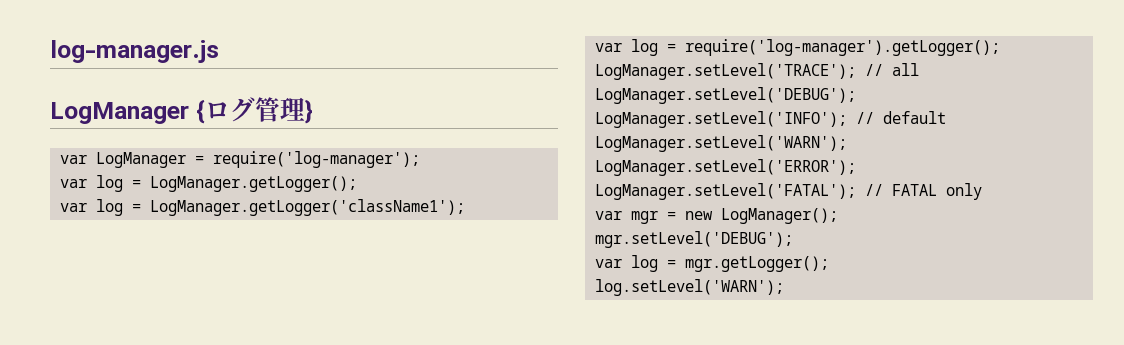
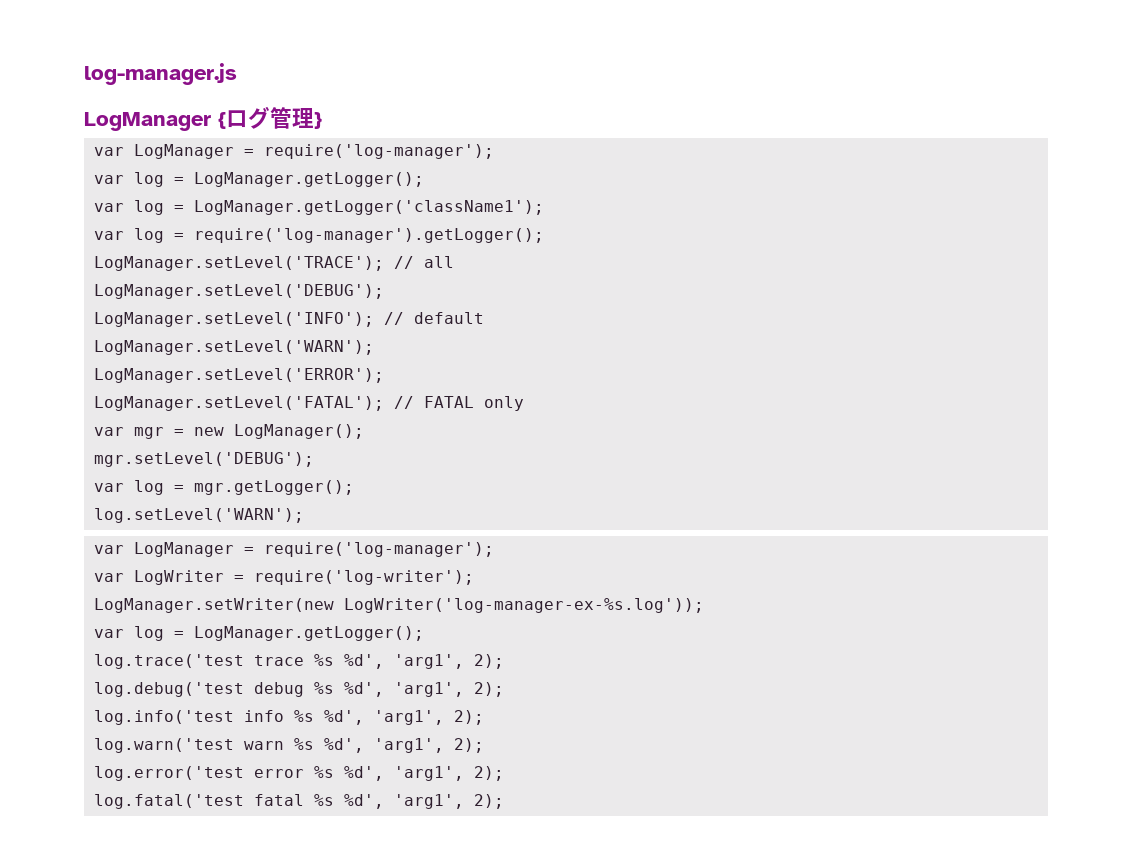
(784, 287) none -> [94,542,495,557] [94,570,475,585] [94,598,705,613] [94,626,425,641] [94,654,505,669] [94,682,505,697] [94,710,485,725] [94,738,485,753] [94,766,505,781] [94,794,505,809] // var LogManager = require('log-manager'); // var LogWriter = require('log-writer'); // LogManager.setWriter(new LogWriter('log-manager-ex-%s.log')); // var log = LogManager.getLogger(); // log.trace('test trace %s %d', 'arg1', 2); // log.debug('test debug %s %d', 'arg1', 2); // log.info('test info %s %d', 'arg1', 2); // log.warn('test warn %s %d', 'arg1', 2); // log.error('test error %s %d', 'arg1', 2); // log.fatal('test fatal %s %d', 'arg1', 2);

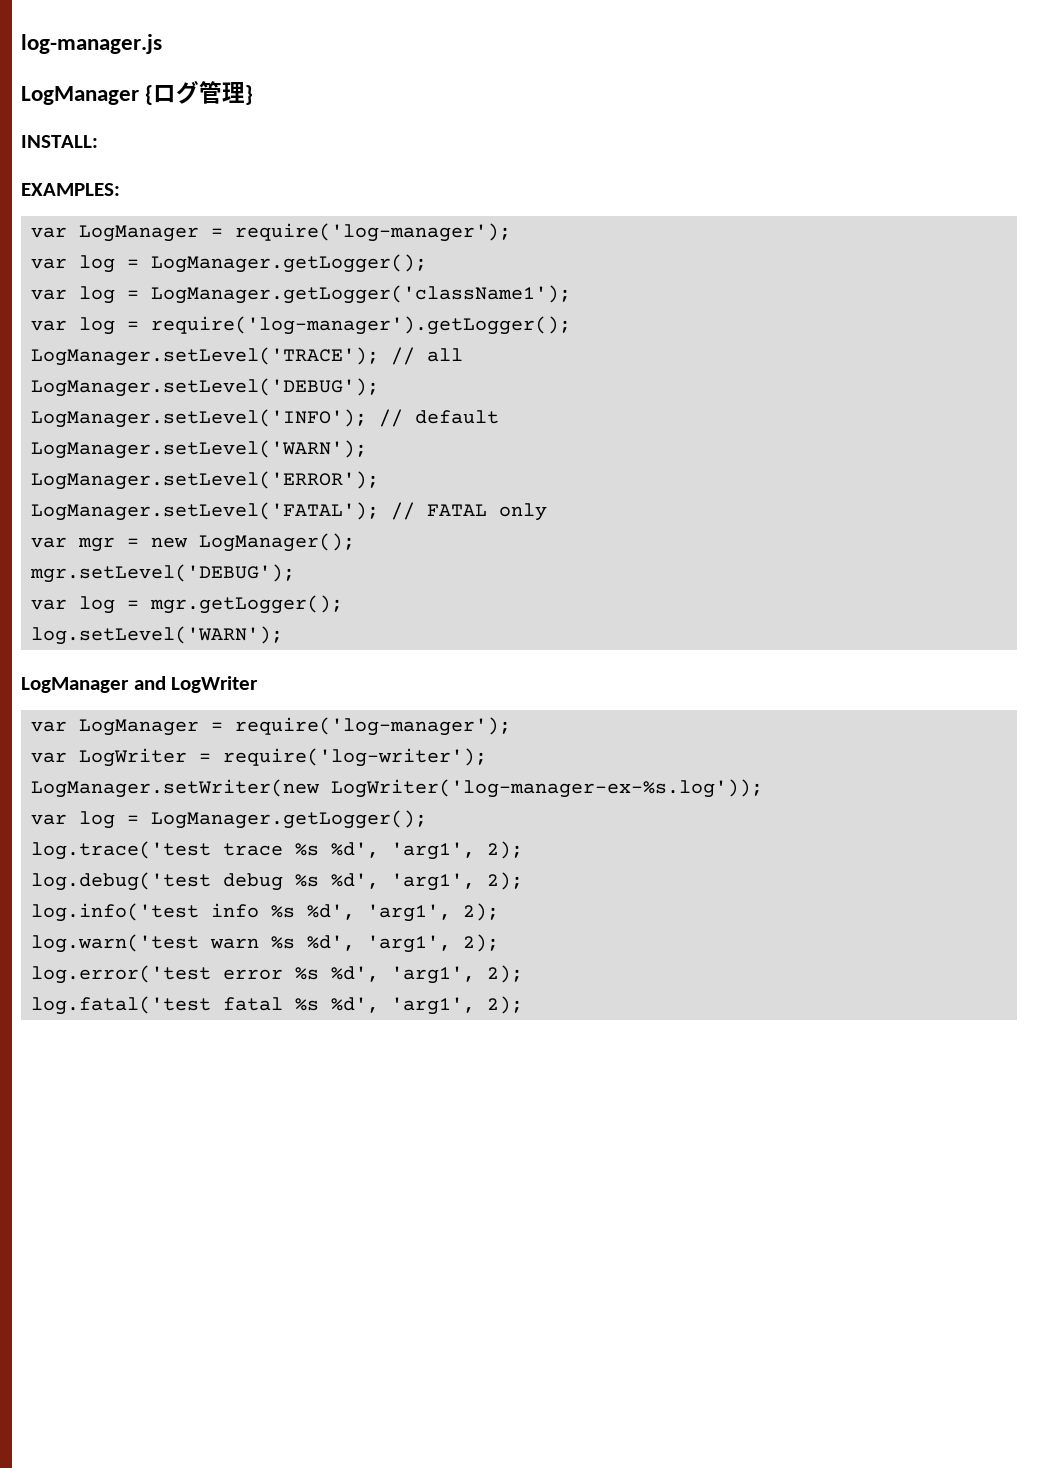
(322, 120) none -> [21,135,98,148] [21,183,120,196] // INSTALL: // EXAMPLES:
(305, 515) none -> [21,676,259,693] // LogManager and LogWriter

